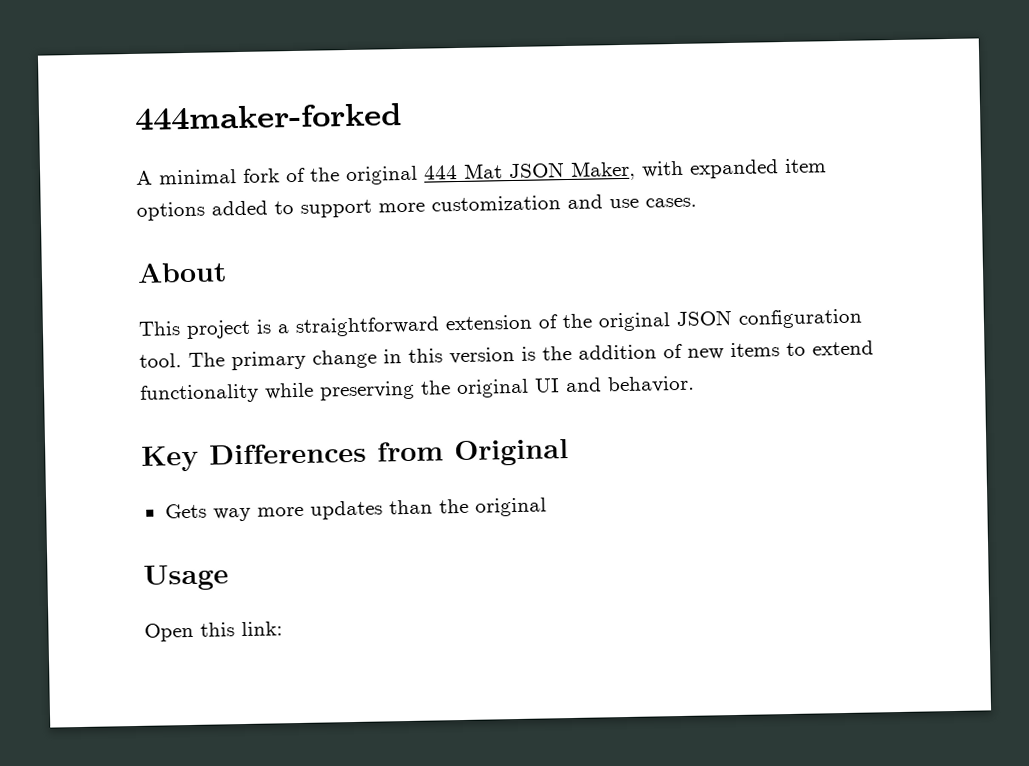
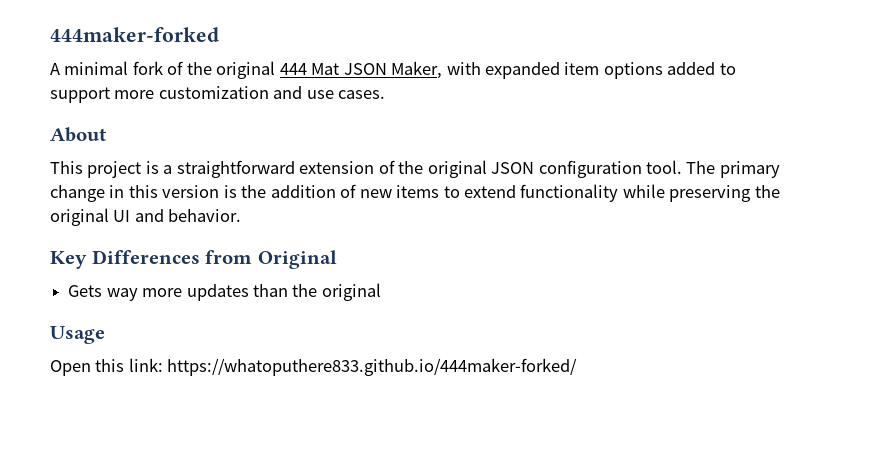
(283, 629) none -> [167,358,578,376] https://whatoputhere833.github.io/444maker-forked/

